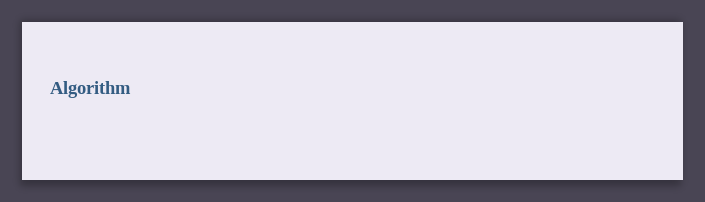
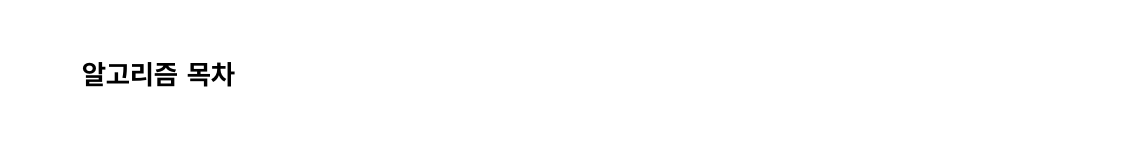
[50,81,131,98] Algorithm -> [82,62,235,87] 알고리즘 목차

